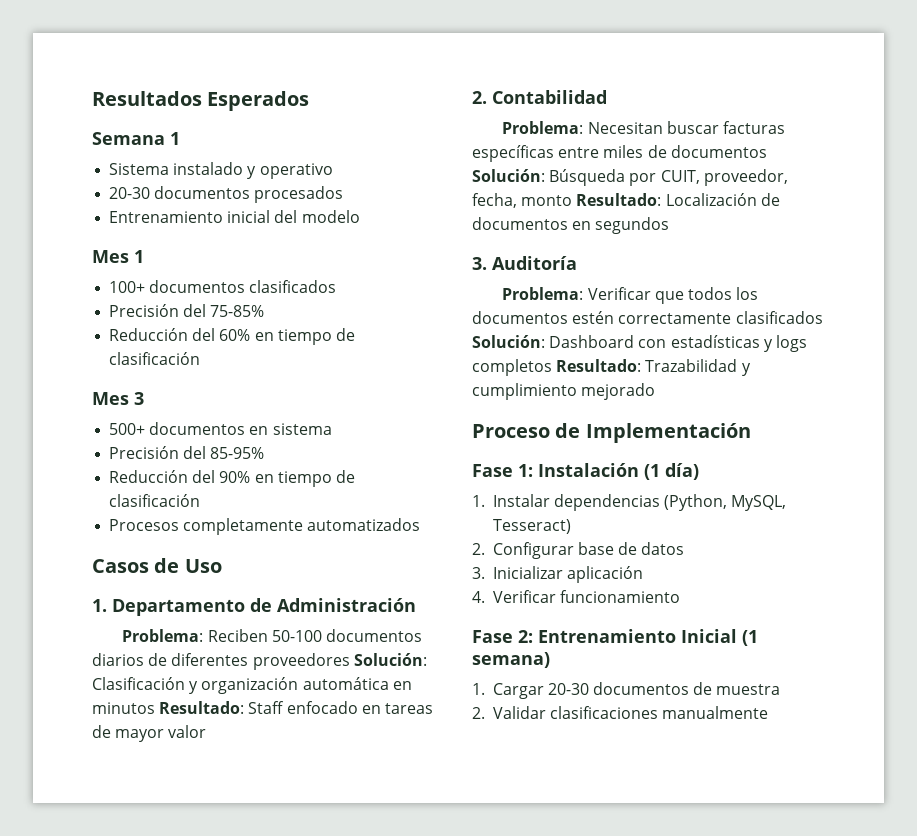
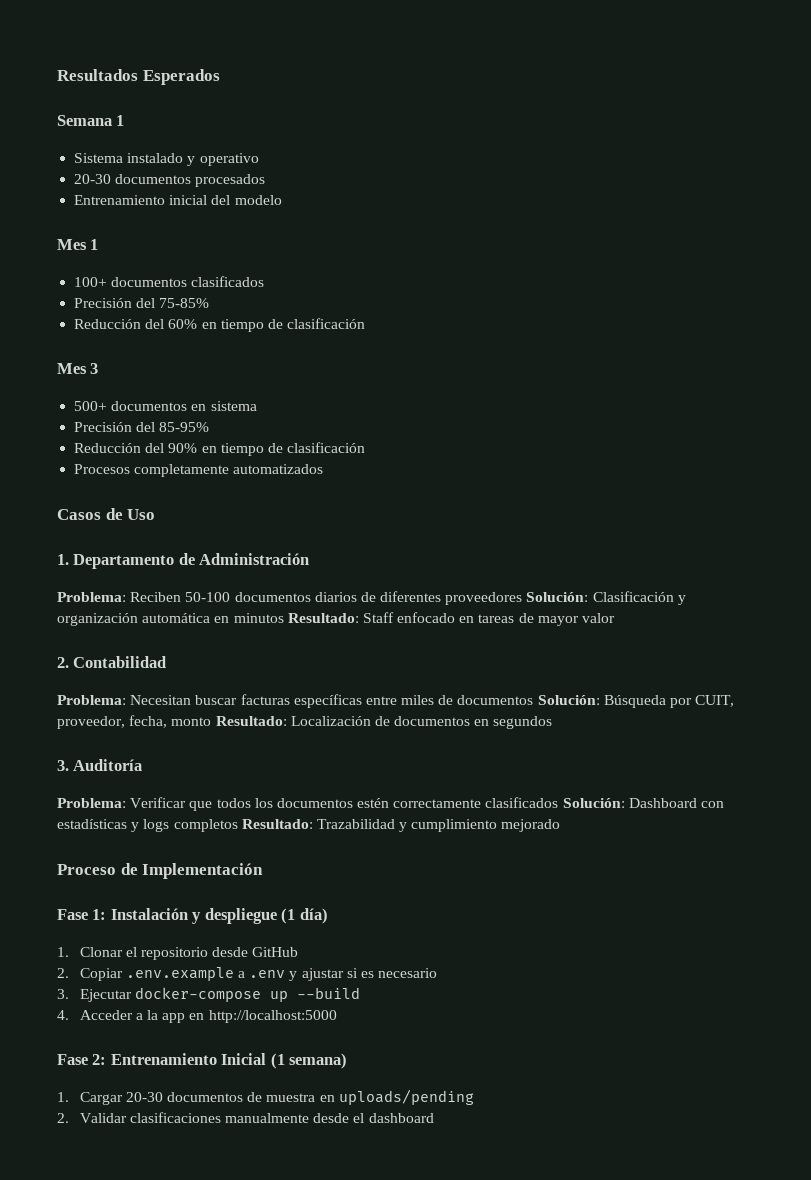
(639, 470) none -> [192,908,277,924] y despliegue
[492,494,787,511] [492,519,571,534] [472,542,685,559] [472,566,643,583] [472,590,680,603] Instalar dependencias (Python, MySQL, Tesseract) // 2. Configurar base de datos // 3. Inicializar aplicación // 4. Verificar funcionamiento -> [79,947,299,960] [57,967,438,981] [57,987,360,1002] [57,1010,337,1023] Clonar el repositorio desde GitHub // 2. Copiar .env.example a .env y ajustar si es necesario // 3. Ejecutar docker-compose up --build // 4. Acceder a la app en http://localhost:5000
(781, 689) none -> [319,1089,474,1105] en uploads/pending
(769, 712) none -> [313,1113,434,1123] desde el dashboard

